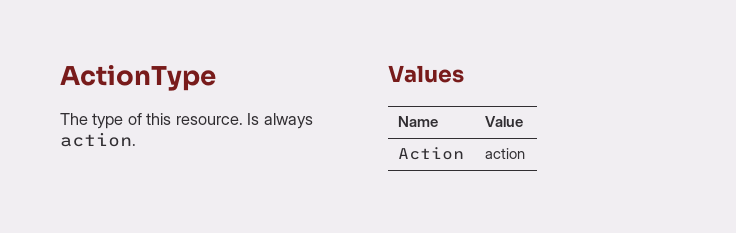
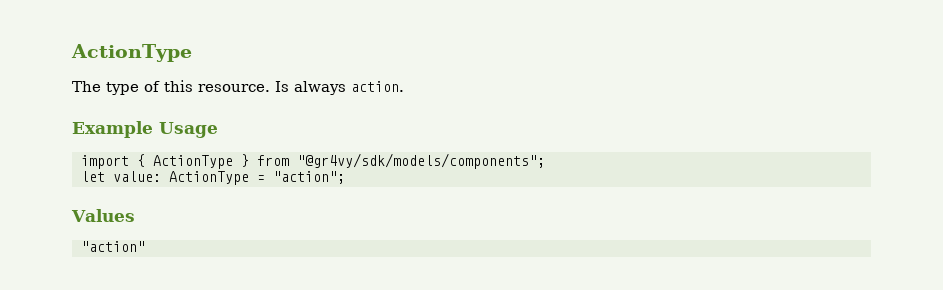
[388,65,464,83] [398,116,439,127] [485,116,524,127] [398,147,465,160] [485,148,526,159] Values // Name | Value // Action | action -> [72,121,218,138] [80,153,545,169] [80,171,345,185] [71,209,135,222] [80,241,145,252] Example Usage // import { ActionType } from "@gr4vy/sdk/models/components"; // let value: ActionType = "action"; // Values // "action"

